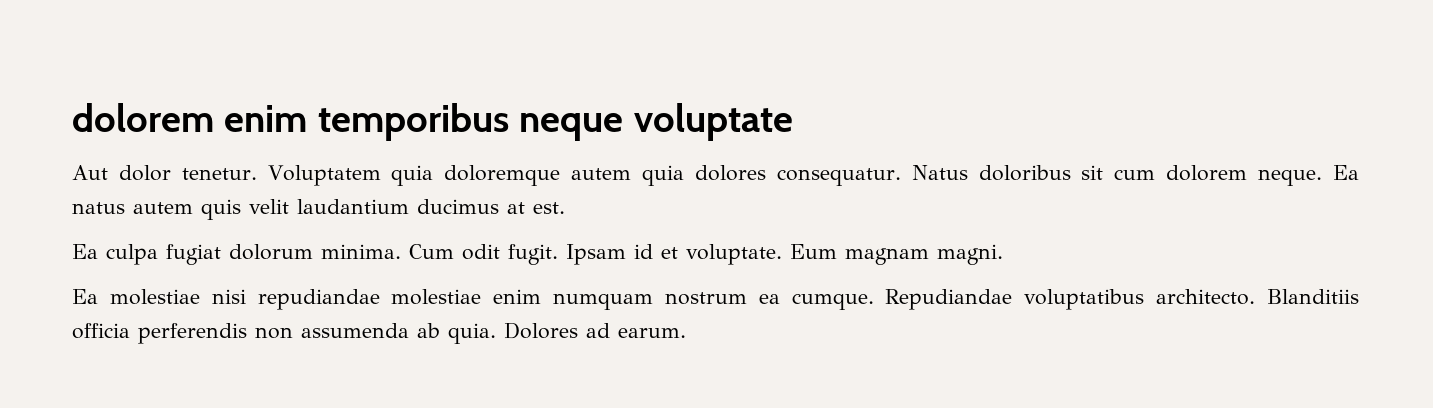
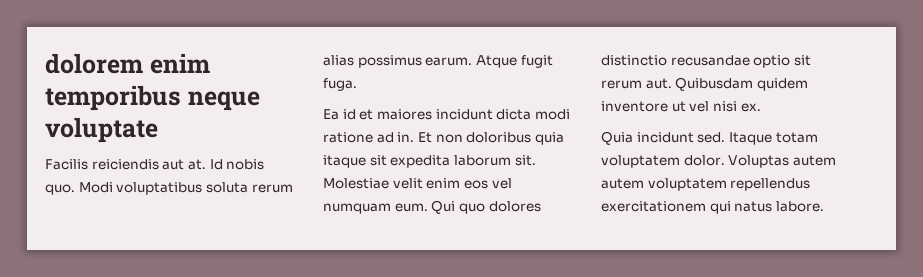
[72,165,1359,186] [72,199,565,220] [72,244,1003,265] [72,289,1359,310] [72,322,686,344] Aut dolor tenetur. Voluptatem quia doloremque autem quia dolores consequatur. Natus doloribus sit cum dolorem neque. Ea natus autem quis velit laudantium ducimus at est. // Ea culpa fugiat dolorum minima. Cum odit fugit. Ipsam id et voluptate. Eum magnam magni. // Ea molestiae nisi repudiandae molestiae enim numquam nostrum ea cumque. Repudiandae voluptatibus architecto. Blanditiis officia perferendis non assumenda ab quia. Dolores ad earum. -> [45,159,265,170] [45,182,293,195] [323,55,553,68] [323,78,357,91] [323,109,570,120] [323,132,564,145] [323,155,536,168] [323,178,512,189] [323,200,541,214] [601,55,811,68] [601,77,808,91] [601,101,761,112] [601,131,818,145] [601,155,836,168] [601,178,811,191] [601,201,824,214] Facilis reiciendis aut at. Id nobis quo. Modi voluptatibus soluta rerum alias possimus earum. Atque fugit fuga. // Ea id et maiores incidunt dicta modi ratione ad in. Et non doloribus quia itaque sit expedita laborum sit. Molestiae velit enim eos vel numquam eum. Qui quo dolores distinctio recusandae optio sit rerum aut. Quibusdam quidem inventore ut vel nisi ex. // Quia incidunt sed. Itaque totam voluptatem dolor. Voluptas autem autem voluptatem repellendus exercitationem qui natus labore.

